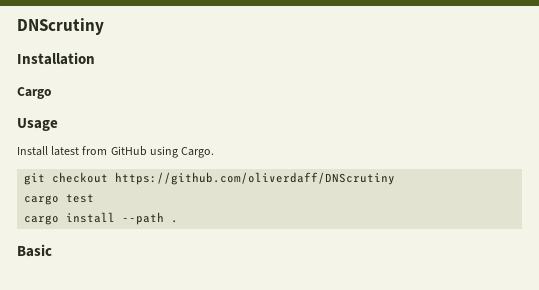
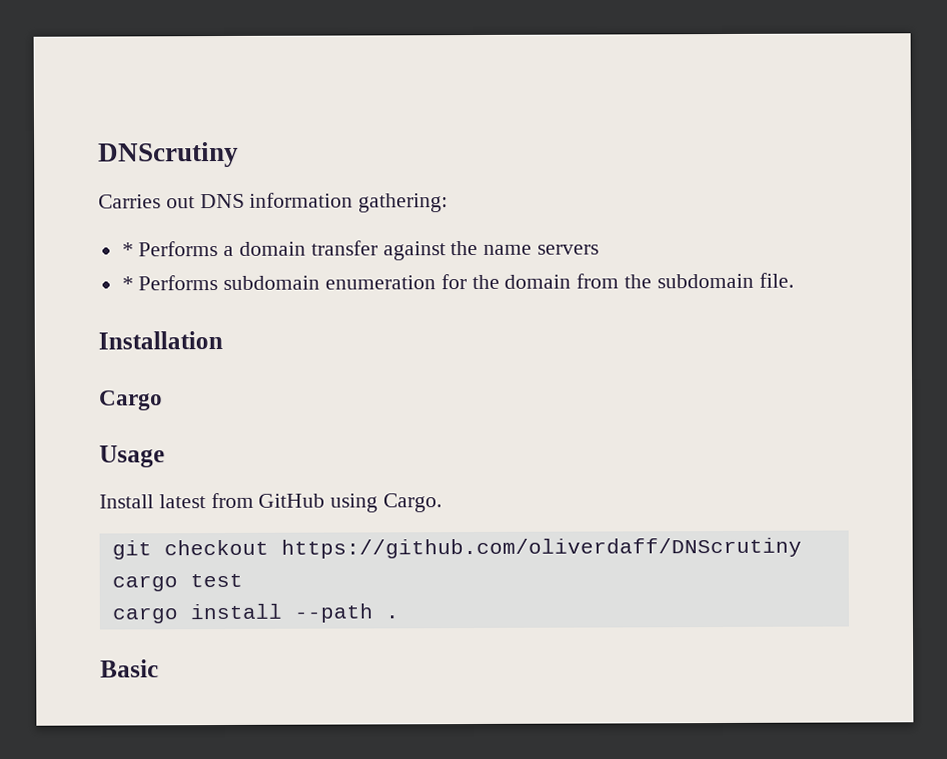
(104, 26) none -> [98,192,449,213] [121,240,600,261] [121,272,794,291] // Carries out DNS information gathering: // * Performs a domain transfer against the name servers // * Performs subdomain enumeration for the domain from the subdomain file.

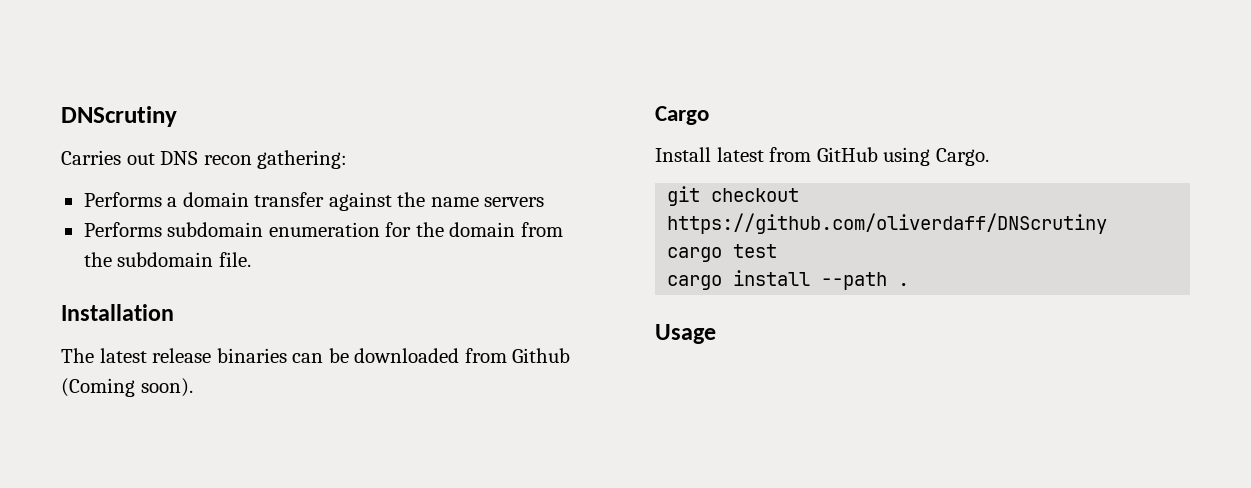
[249,192,354,208] information -> [203,155,252,165] recon
[121,242,134,257] * -> (348, 159) none
[121,276,134,291] * -> (545, 202) none
(223, 340) none -> [61,348,571,363] [61,378,193,397] // The latest release binaries can be downloaded from Github (Coming soon).
[99,445,165,468] // Usage -> (709, 115) none
[100,659,159,678] Basic -> [655,324,716,344] Usage

